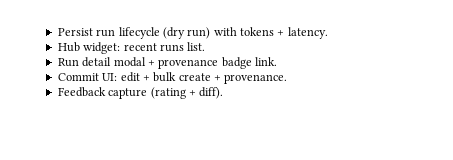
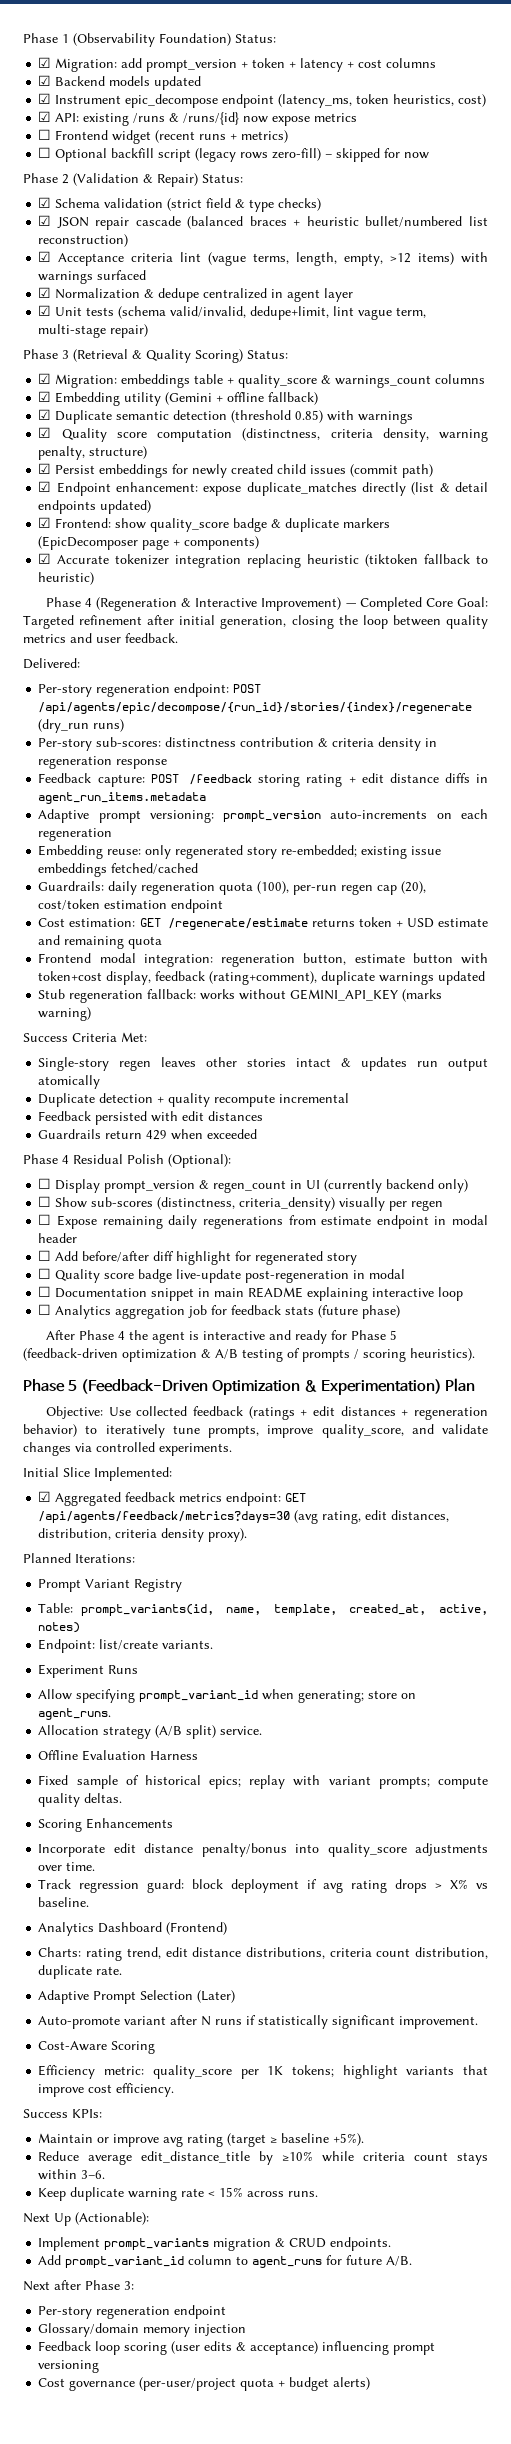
[57,27,328,39] [57,42,206,54] [57,57,277,69] [57,72,288,84] [57,87,224,99] Persist run lifecycle (dry run) with tokens + latency. // Hub widget: recent runs list. // Run detail modal + provenance badge link. // Commit UI: edit + bulk create + provenance. // Feedback capture (rating + diff). -> [23,33,276,47] [38,57,437,72] [38,75,202,90] [38,93,487,108] [38,111,358,126] [38,129,289,144] [38,147,430,162] [23,173,243,187] [38,197,322,212] [38,215,489,230] [38,234,129,247] [38,251,488,266] [38,270,147,284] [38,287,354,302] [38,305,427,320] [38,324,149,338] [23,349,288,363] [38,373,486,388] [38,391,319,406] [38,409,414,424] [38,427,489,442] [38,446,148,460] [38,463,434,478] [38,481,488,496] [38,500,152,514] [38,517,391,532] [38,536,260,550] [38,553,488,568] [38,572,95,585] [45,597,489,611] [23,615,488,629] [23,633,178,643] [23,658,80,669] [38,683,262,697] [38,702,473,714] [38,719,125,733] [38,737,438,751] [38,756,168,769] [38,773,488,787] [38,792,207,804] [38,809,488,823] [38,828,113,841] [38,845,442,859] [38,863,199,877] [38,881,427,895] [38,899,224,913] [38,917,488,930] [38,935,163,949] [38,953,489,967] [38,971,486,985] [38,989,443,1003] [38,1007,92,1021] [23,1032,147,1042] [38,1057,489,1071] [38,1075,101,1089] [38,1093,350,1107] [38,1111,264,1125] [38,1129,258,1140] [23,1154,231,1168] [38,1178,469,1193] [38,1196,444,1211] [38,1214,488,1229] [38,1233,78,1243] [38,1250,358,1265] [38,1268,406,1283] [38,1286,464,1301] [38,1304,401,1319] [45,1330,397,1344] [23,1348,475,1362] [23,1378,476,1395] [45,1406,489,1420] [23,1424,488,1438] [23,1442,232,1456] [23,1467,172,1481] [38,1491,307,1506] [38,1510,450,1524] [38,1528,248,1542] [23,1553,135,1563] [38,1579,183,1592] [38,1603,489,1616] [38,1622,81,1633] [38,1639,214,1653] [38,1664,139,1678] [38,1689,417,1703] [38,1708,112,1720] [38,1725,263,1739] [38,1750,199,1761] [38,1775,489,1789] [38,1793,123,1807] [38,1818,174,1832] [38,1843,489,1857] [38,1862,96,1871] [38,1879,488,1893] [38,1897,90,1907] [38,1922,228,1936] [38,1947,488,1961] [38,1965,123,1979] [38,1990,236,2004] [38,2015,479,2029] [38,2041,156,2054] [38,2065,488,2079] [38,2083,175,2097] [23,2109,102,2118] [38,2133,365,2147] [38,2151,488,2165] [38,2169,106,2180] [38,2187,319,2201] [23,2212,149,2226] [38,2237,392,2251] [38,2255,413,2268] [23,2280,134,2291] [38,2305,227,2319] [38,2323,247,2337] [38,2341,436,2355] [38,2360,100,2373] [38,2377,371,2391] Phase 1 (Observability Foundation) Status: // ☑ Migration: add prompt_version + token + latency + cost columns // ☑ Backend models updated // ☑ Instrument epic_decompose endpoint (latency_ms, token heuristics, cost) // ☑ API: existing /runs & /runs/{id} now expose metrics // ☐ Frontend widget (recent runs + metrics) // ☐ Optional backfill script (legacy rows zero-fill) – skipped for now // Phase 2 (Validation & Repair) Status: // ☑ Schema validation (strict field & type checks) // ☑ JSON repair cascade (balanced braces + heuristic bullet/numbered list reconstruction) // ☑ Acceptance criteria lint (vague terms, length, empty, >12 items) with warnings surfaced // ☑ Normalization & dedupe centralized in agent layer // ☑ Unit tests (schema valid/invalid, dedupe+limit, lint vague term, multi-stage repair) // Phase 3 (Retrieval & Quality Scoring) Status: // ☑ Migration: embeddings table + quality_score & warnings_count columns // ☑ Embedding utility (Gemini + offline fallback) // ☑ Duplicate semantic detection (threshold 0.85) with warnings // ☑ Quality score computation (distinctness, criteria density, warning penalty, structure) // ☑ Persist embeddings for newly created child issues (commit path) // ☑ Endpoint enhancement: expose duplicate_matches directly (list & detail endpoints updated) // ☑ Frontend: show quality_score badge & duplicate markers (EpicDecomposer page + components) // ☑ Accurate tokenizer integration replacing heuristic (tiktoken fallback to heuristic) // Phase 4 (Regeneration & Interactive Improvement) — Completed Core Goal: Targeted refinement after initial generation, closing the loop between quality metrics and user feedback. // Delivered: // Per-story regeneration endpoint: POST /api/agents/epic/decompose/{run_id}/stories/{index}/regenerate (dry_run runs) // Per-story sub-scores: distinctness contribution & criteria density in regeneration response // Feedback capture: POST /feedback storing rating + edit distance diffs in agent_run_items.metadata // Adaptive prompt versioning: prompt_version auto-increments on each regeneration // Embedding reuse: only regenerated story re-embedded; existing issue embeddings fetched/cached // Guardrails: daily regeneration quota (100), per-run regen cap (20), cost/token estimation endpoint // Cost estimation: GET /regenerate/estimate returns token + USD estimate and remaining quota // Frontend modal integration: regeneration button, estimate button with token+cost display, feedback (rating+comment), duplicate warnings updated // Stub regeneration fallback: works without GEMINI_API_KEY (marks warning) // Success Criteria Met: // Single-story regen leaves other stories intact & updates run output atomically // Duplicate detection + quality recompute incremental // Feedback persisted with edit distances // Guardrails return 429 when exceeded // Phase 4 Residual Polish (Optional): // ☐ Display prompt_version & regen_count in UI (currently backend only) // ☐ Show sub-scores (distinctness, criteria_density) visually per regen // ☐ Expose remaining daily regenerations from estimate endpoint in modal header // ☐ Add before/after diff highlight for regenerated story // ☐ Quality score badge live-update post-regeneration in modal // ☐ Documentation snippet in main README explaining interactive loop // ☐ Analytics aggregation job for feedback stats (future phase) // After Phase 4 the agent is interactive and ready for Phase 5 (feedback-driven optimization & A/B testing of prompts / scoring heuristics). // Phase 5 (Feedback-Driven Optimization & Experimentation) Plan // Objective: Use collected feedback (ratings + edit distances + regeneration behavior) to iteratively tune prompts, improve quality_score, and validate changes via controlled experiments. // Initial Slice Implemented: // ☑ Aggregated feedback metrics endpoint: GET /api/agents/feedback/metrics?days=30 (avg rating, edit distances, distribution, criteria density proxy). // Planned Iterations: // Prompt Variant Registry // Table: prompt_variants(id, name, template, created_at, active, notes) // Endpoint: list/create variants. // Experiment Runs // Allow specifying prompt_variant_id when generating; store on agent_runs. // Allocation strategy (A/B split) service. // Offline Evaluation Harness // Fixed sample of historical epics; replay with variant prompts; compute quality deltas. // Scoring Enhancements // Incorporate edit distance penalty/bonus into quality_score adjustments over time. // Track regression guard: block deployment if avg rating drops > X% vs baseline. // Analytics Dashboard (Frontend) // Charts: rating trend, edit distance distributions, criteria count distribution, duplicate rate. // Adaptive Prompt Selection (Later) // Auto-promote variant after N runs if statistically significant improvement. // Cost-Aware Scoring // Efficiency metric: quality_score per 1K tokens; highlight variants that improve cost efficiency. // Success KPIs: // Maintain or improve avg rating (target ≥ baseline +5%). // Reduce average edit_distance_title by ≥10% while criteria count stays within 3–6. // Keep duplicate warning rate < 15% across runs. // Next Up (Actionable): // Implement prompt_variants migration & CRUD endpoints. // Add prompt_variant_id column to agent_runs for future A/B. // Next after Phase 3: // Per-story regeneration endpoint // Glossary/domain memory injection // Feedback loop scoring (user edits & acceptance) influencing prompt versioning // Cost governance (per-user/project quota + budget alerts)

